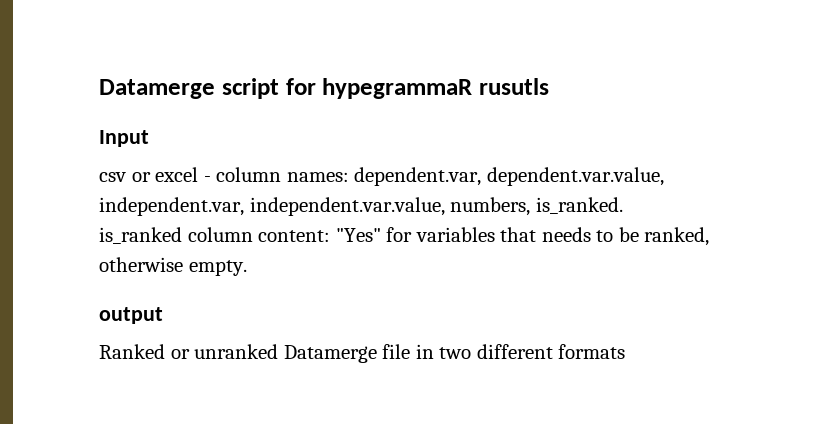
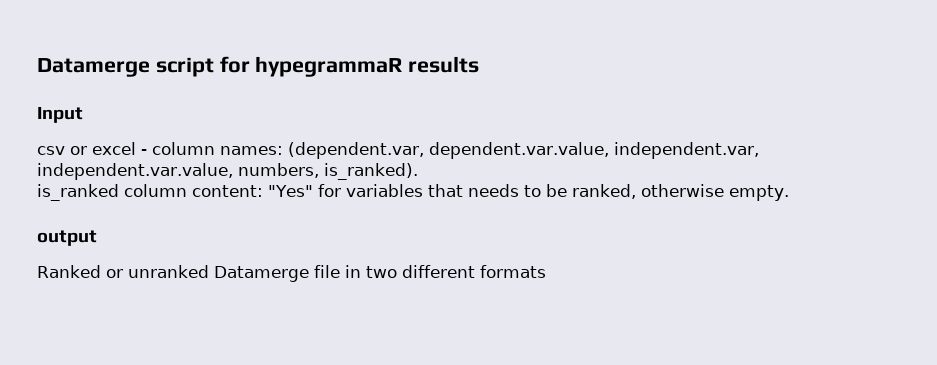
[479,78,549,95] rusutls -> [408,56,480,73] results
[354,167,482,186] dependent.var, -> [288,142,424,159] (dependent.var,
[535,197,623,214] is_ranked. -> [323,163,418,180] is_ranked).

